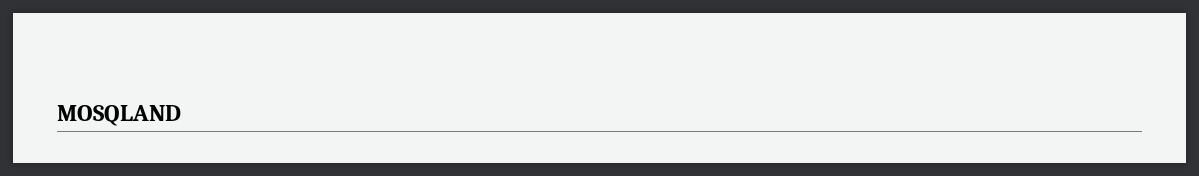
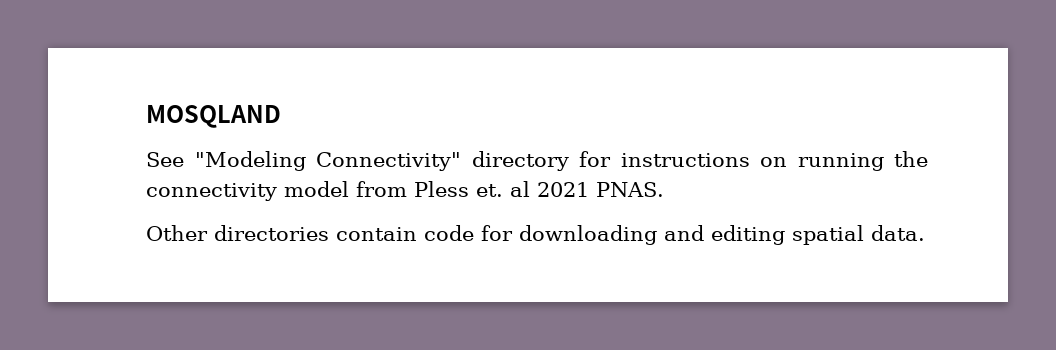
(181, 115) none -> [146,151,928,171] [146,181,664,201] [146,225,925,245] // See "Modeling Connectivity" directory for instructions on running the connectivity model from Pless et. al 2021 PNAS. // Other directories contain code for downloading and editing spatial data.

